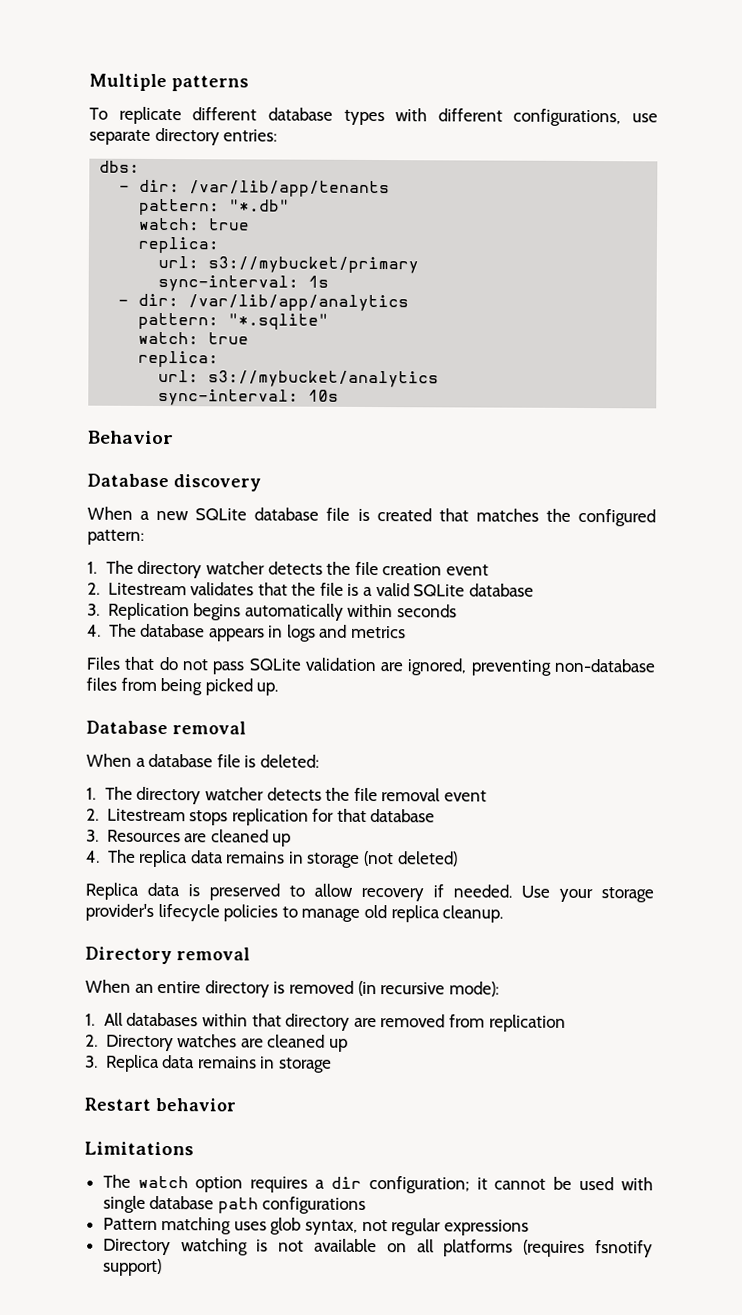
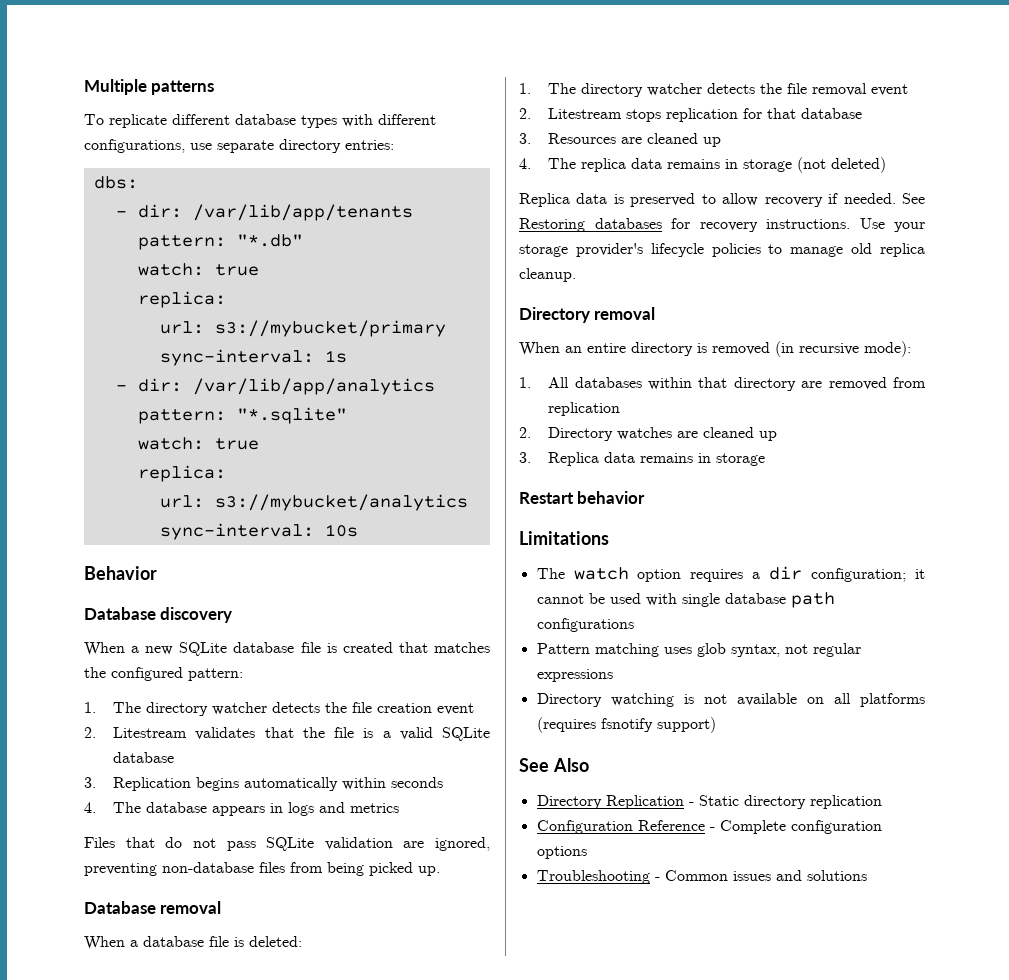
(512, 891) none -> [902,193,925,204] [519,218,850,232] See Restoring databases for recovery instructions.
(162, 1267) none -> [519,758,589,772] [536,795,882,809] [536,820,882,834] [536,846,587,859] [536,870,867,884] // See Also // Directory Replication - Static directory replication // Configuration Reference - Complete configuration options // Troubleshooting - Common issues and solutions

